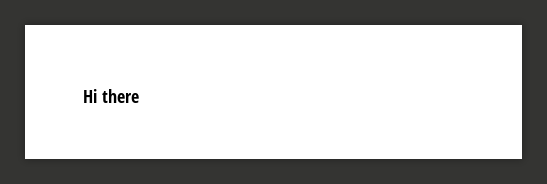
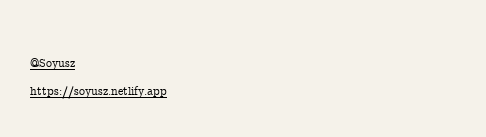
[83,89,139,103] Hi there -> [30,58,75,70] [30,86,167,99] @Soyusz // https://soyusz.netlify.app

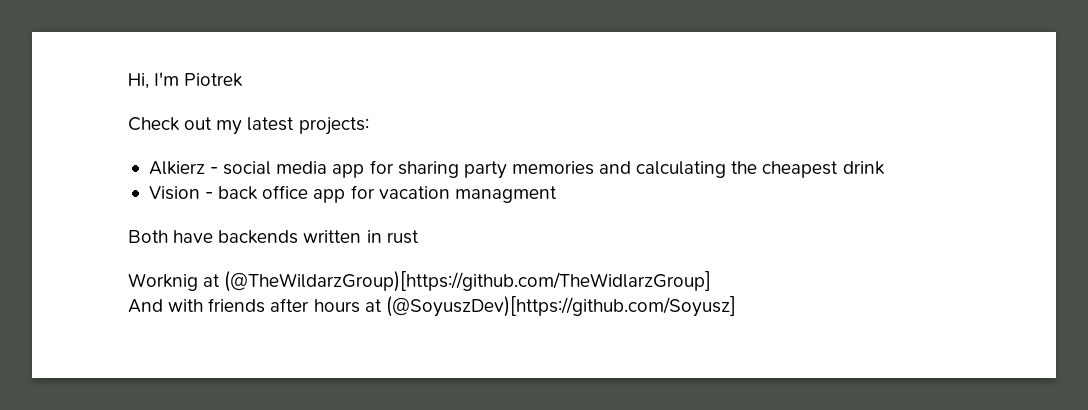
[30,58,75,70] [30,86,167,99] @Soyusz // https://soyusz.netlify.app -> [128,72,244,89] [128,117,369,135] [148,160,885,179] [148,185,557,203] [128,230,419,244] [128,271,712,292] [128,296,736,317] Hi, I'm Piotrek // Check out my latest projects: // Alkierz - social media app for sharing party memories and calculating the cheapest drink // Vision - back office app for vacation managment // Both have backends written in rust // Worknig at (@TheWildarzGroup)[https://github.com/TheWidlarzGroup] // And with friends after hours at (@SoyuszDev)[https://github.com/Soyusz]

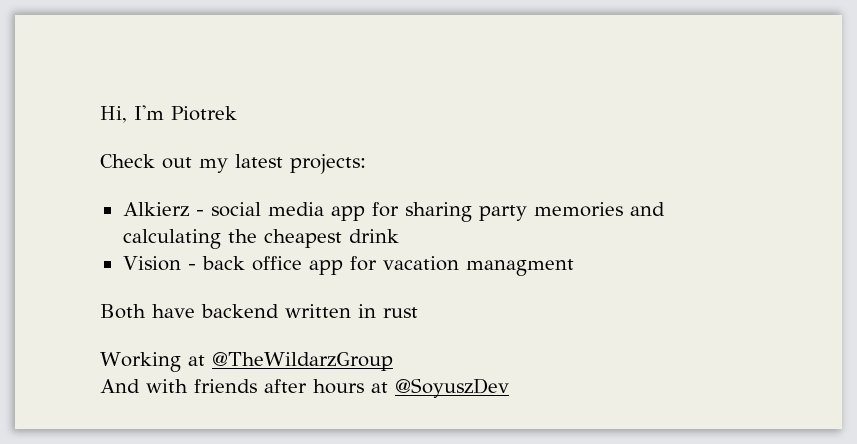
[218,230,299,244] backends -> [201,304,279,318] backend
[128,271,712,292] Worknig at (@TheWildarzGroup)[https://github.com/TheWidlarzGroup] -> [100,352,393,372] Working at @TheWildarzGroup
[385,296,736,317] (@SoyuszDev)[https://github.com/Soyusz] -> [395,378,509,398] @SoyuszDev

